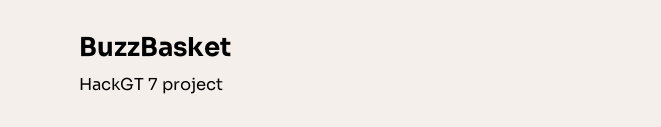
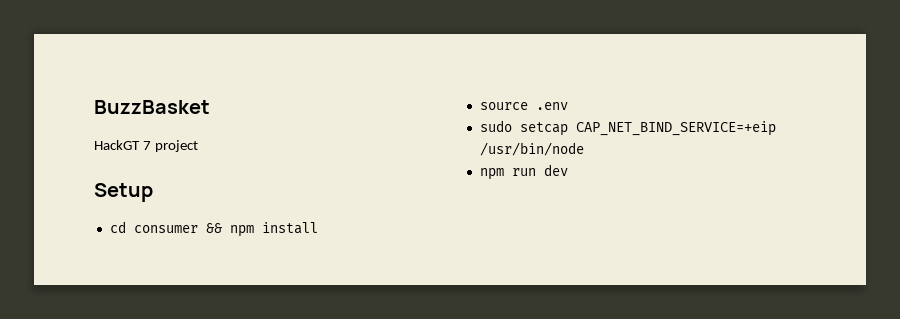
(223, 85) none -> [94,183,153,202] [109,221,318,237] [479,102,568,110] [479,120,776,136] [479,142,584,156] [479,164,568,180] // Setup // cd consumer && npm install // source .env // sudo setcap CAP_NET_BIND_SERVICE=+eip /usr/bin/node // npm run dev

